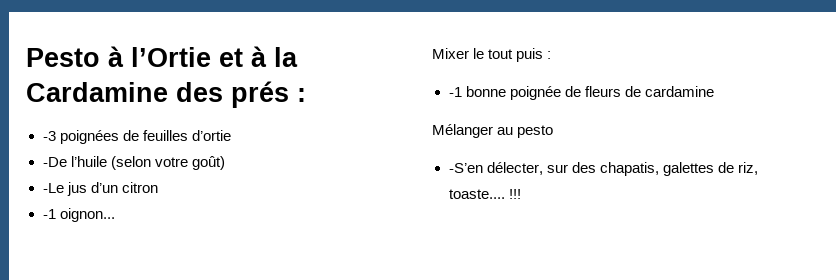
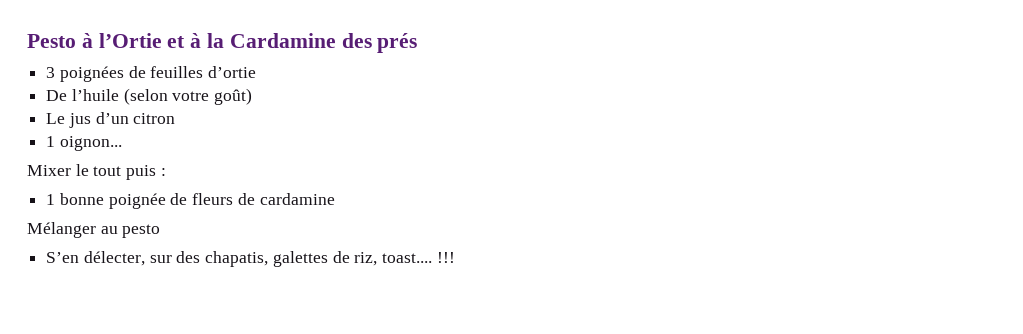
[297,88,306,102] [42,131,56,141] : // -3 -> [46,67,56,78] // 3
[42,157,67,167] -De -> [46,90,68,101] De
[42,183,64,193] -Le -> [46,113,66,124] Le
[42,209,56,219] -1 -> [46,136,56,147] 1
[448,87,462,97] -1 -> [46,194,56,205] 1
[448,163,483,173] -S’en -> [46,252,80,263] S’en
[448,189,505,199] toaste.... -> [382,253,433,263] toast....

